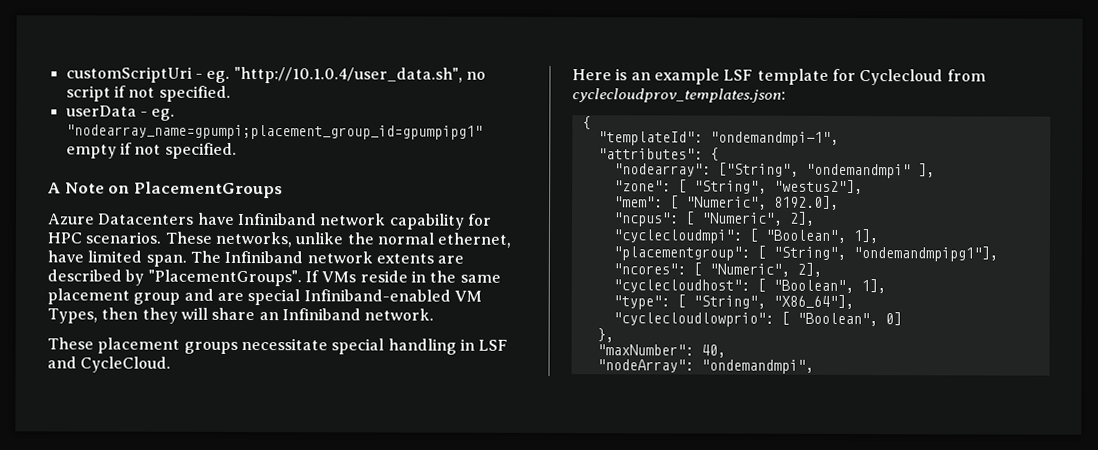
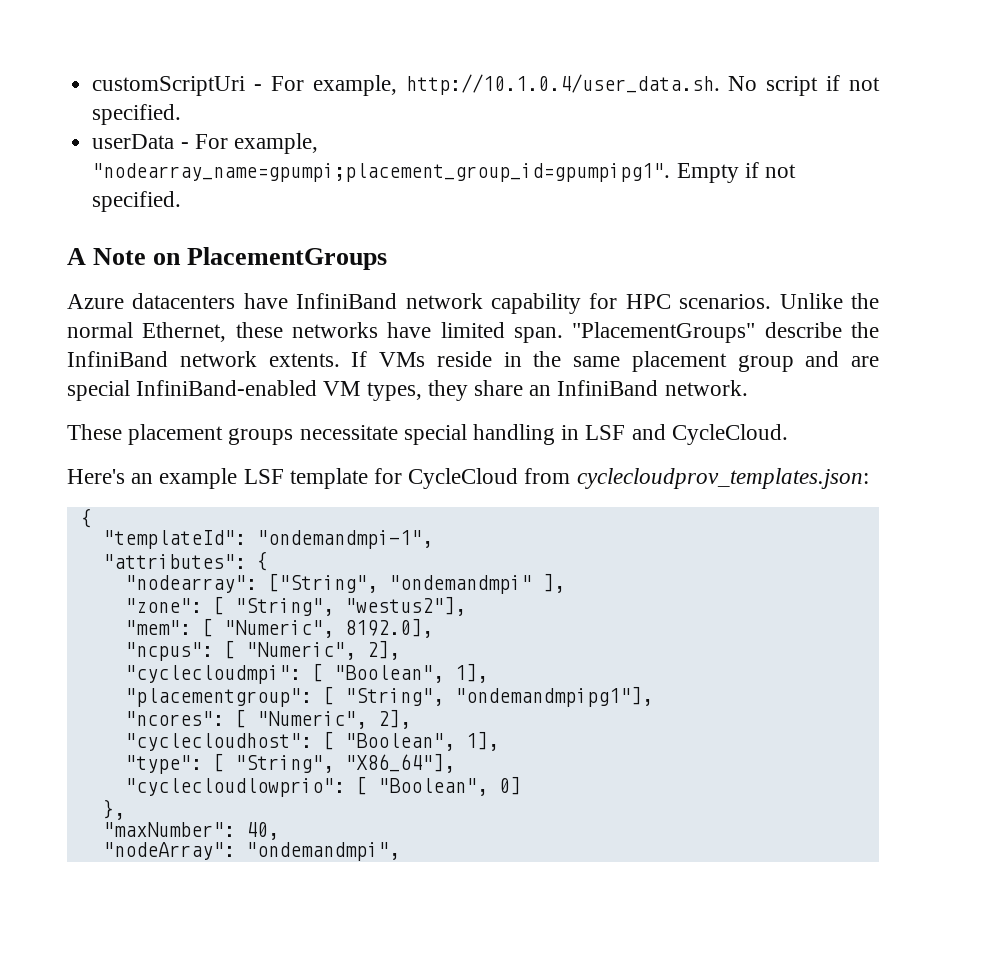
[206,66,486,84] eg. "http://10.1.0.4/user_data.sh", no -> [270,74,758,96] For example, http://10.1.0.4/user_data.sh. No
[151,108,176,121] [65,124,483,140] [65,144,117,159] eg. "nodearray_name=gpumpi;placement_group_id=gpumpipg1" empty -> [194,133,318,154] [92,163,739,183] For example, "nodearray_name=gpumpi;placement_group_id=gpumpipg1". Empty
[97,212,317,226] Datacenters have Infiniband -> [132,293,398,309] datacenters have InfiniBand
[164,231,512,248] [47,250,465,267] [47,269,302,287] These networks, unlike the normal ethernet, have limited span. The Infiniband network extents are described by "PlacementGroups". -> [779,293,879,309] [67,322,879,343] [67,351,340,367] Unlike the normal Ethernet, these networks have limited span. "PlacementGroups" describe the InfiniBand network extents.
[303,289,482,302] [47,307,208,324] Infiniband-enabled VM Types, then they will -> [136,380,468,401] InfiniBand-enabled VM types, they
[281,308,361,321] Infiniband -> [557,380,659,396] InfiniBand
[572,68,628,81] Here is -> [67,469,125,484] Here's
[859,69,944,86] Cyclecloud -> [408,468,519,489] CycleCloud

